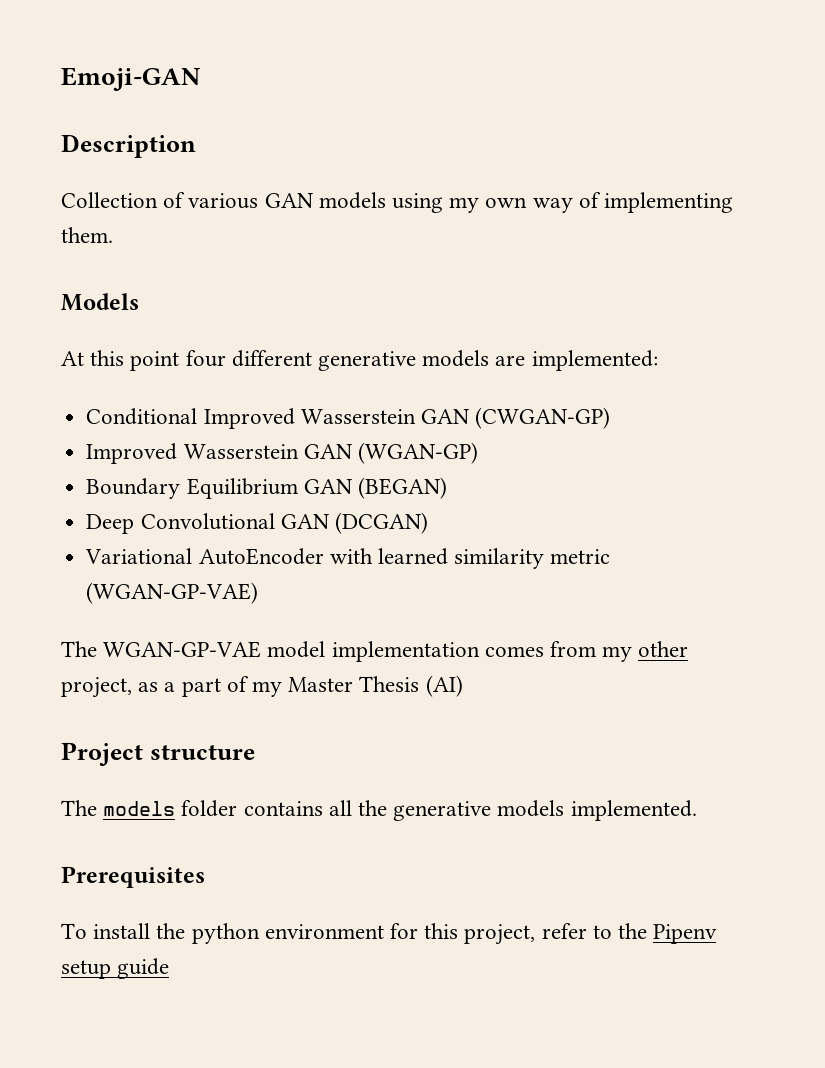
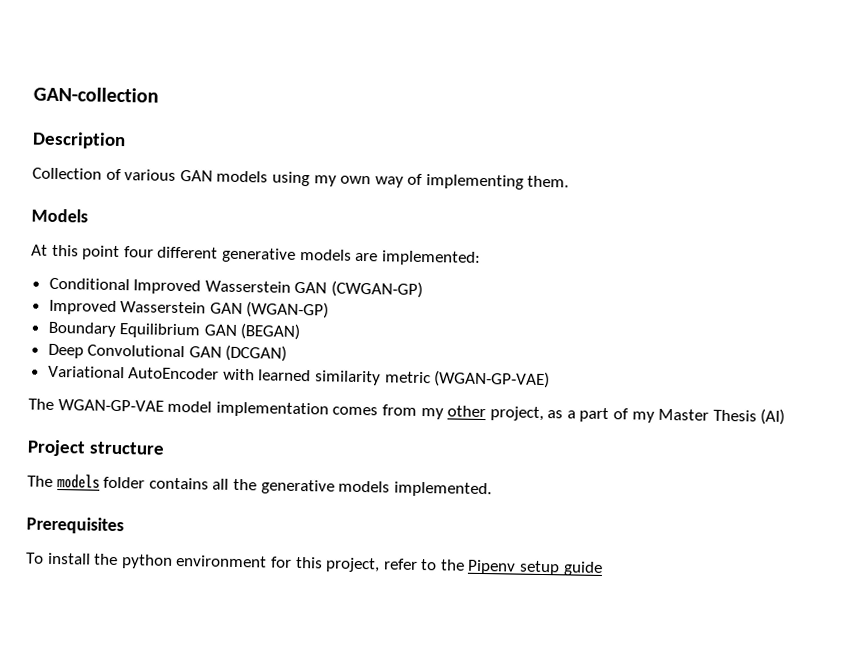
[61,67,201,91] Emoji-GAN -> [33,86,159,103] GAN-collection

